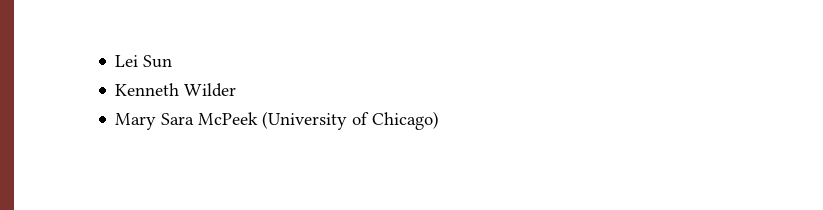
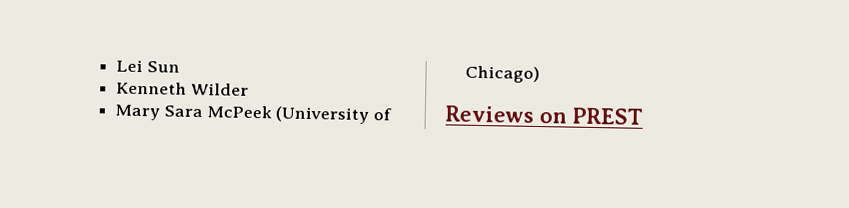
(440, 120) none -> [445,105,643,125] // Reviews on PREST

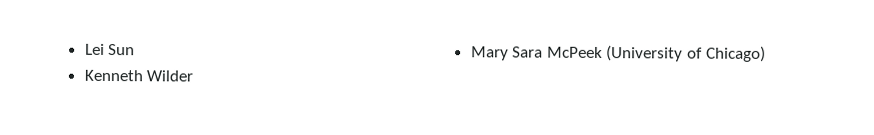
[445,105,643,125] // Reviews on PREST -> (766, 54) none

